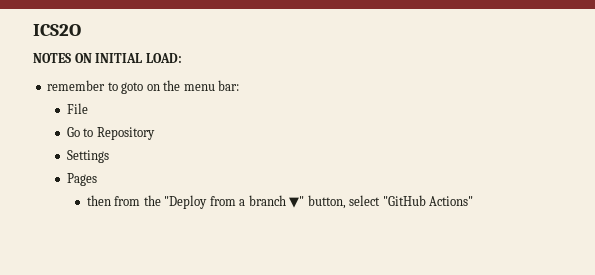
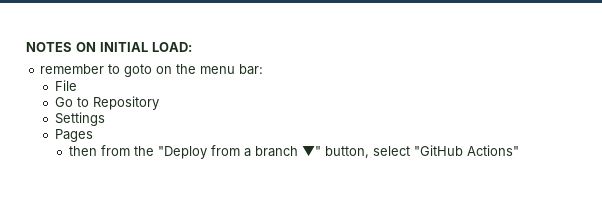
[33,24,81,36] ICS2O // -> (26, 47) none

